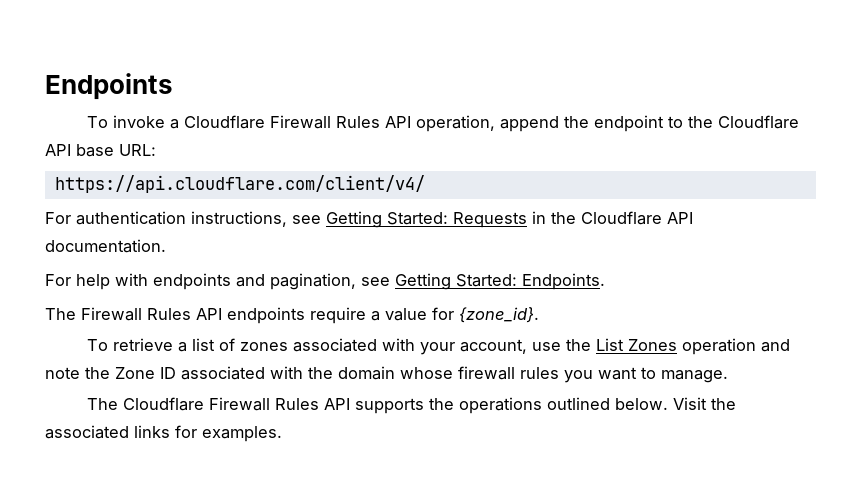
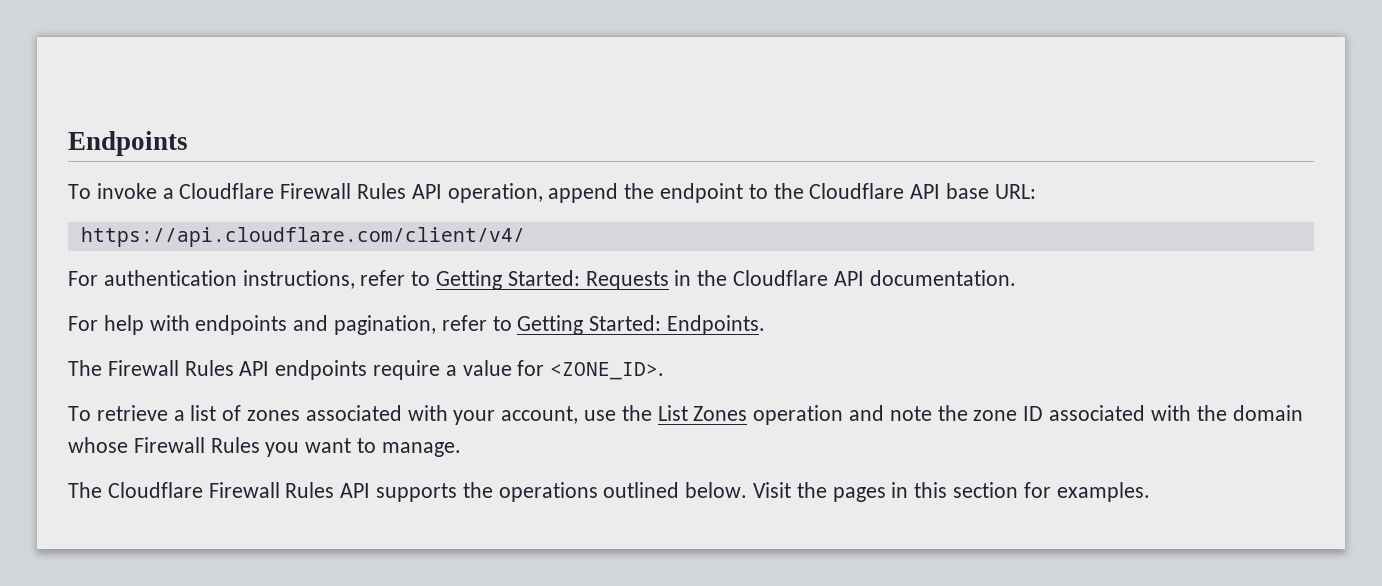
[292,215,321,224] see -> [360,270,431,286] refer to
[361,277,390,286] see -> [441,315,512,331] refer to
[459,307,539,323] {zone_id}. -> [550,362,665,380] <ZONE_ID>.
[115,367,155,379] Zone -> [973,410,1018,421] zone
[458,366,559,380] firewall rules -> [133,437,260,453] Firewall Rules
[45,425,170,439] associated links -> [832,482,1019,502] pages in this section

